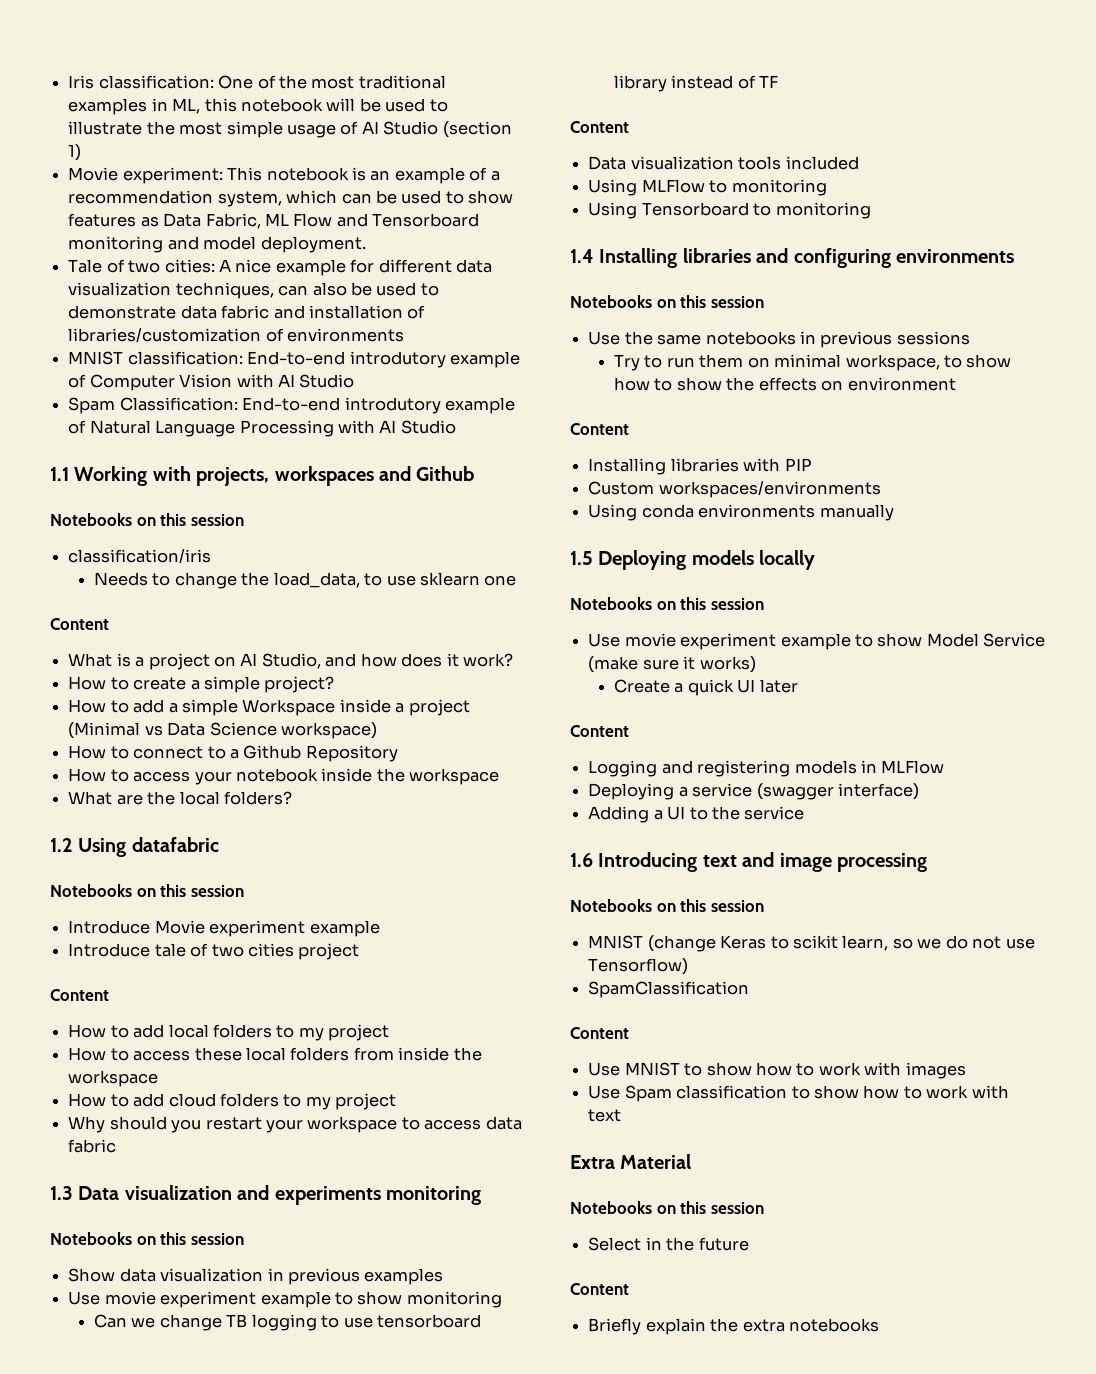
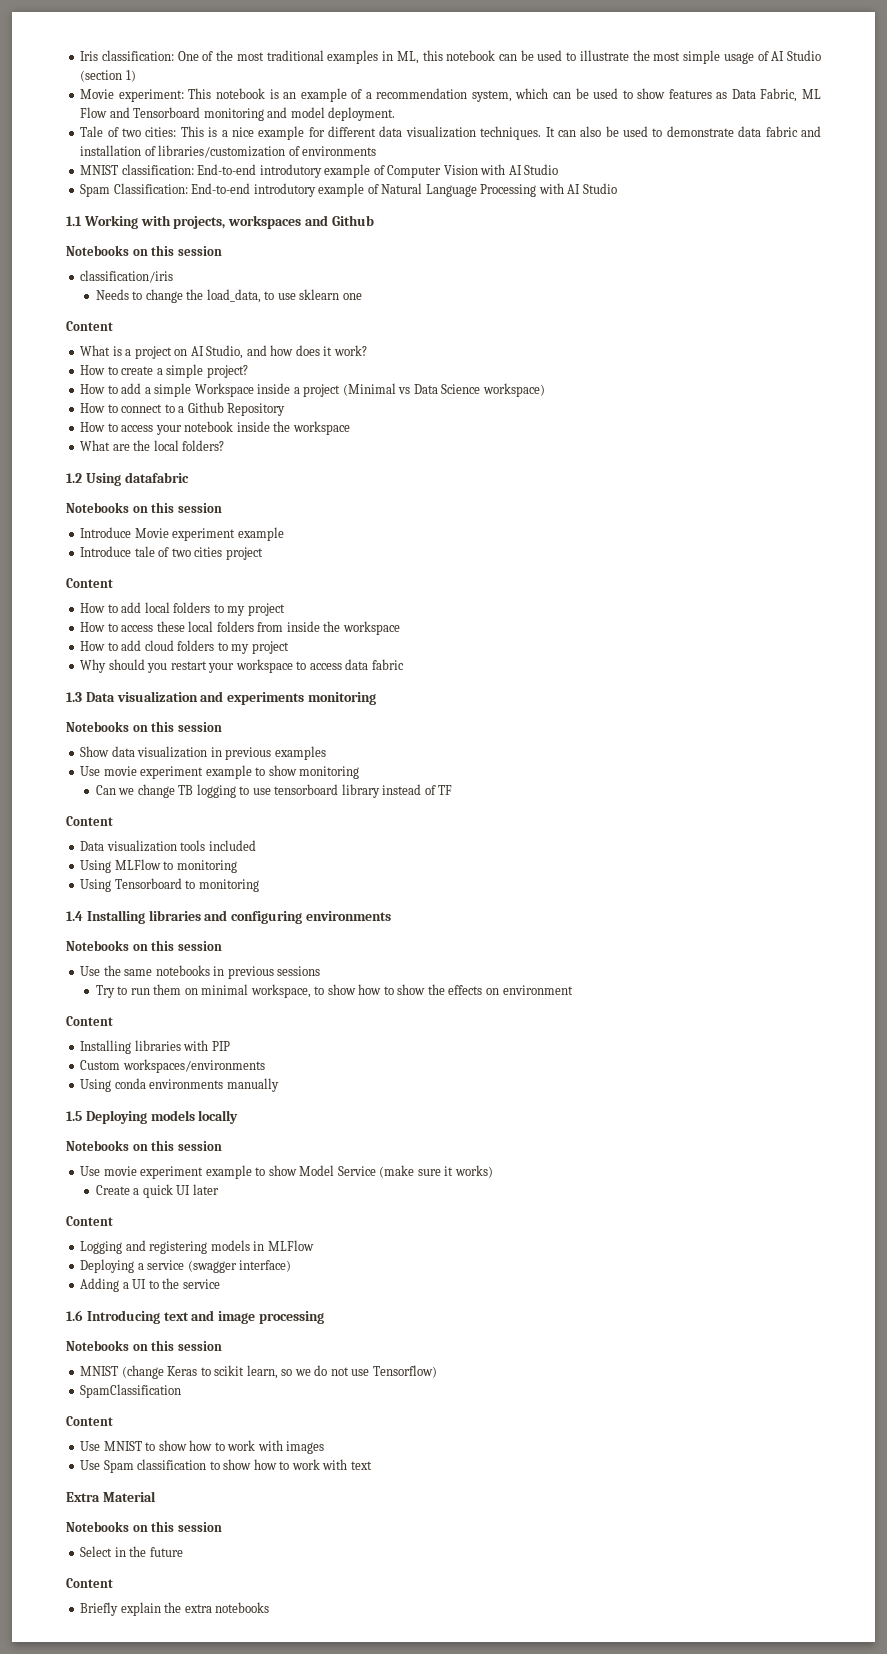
[326,98,356,111] will -> [499,54,518,61] can
[218,259,231,272] A -> [180,126,228,137] This is a
[175,282,274,299] techniques, -> [480,126,555,140] techniques. It

